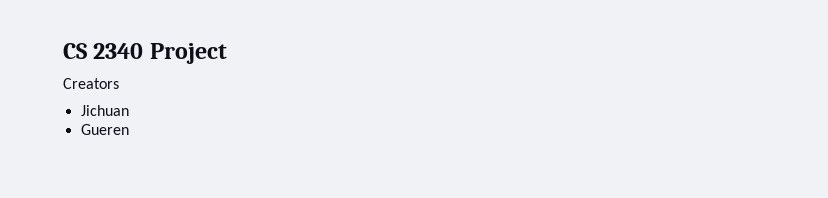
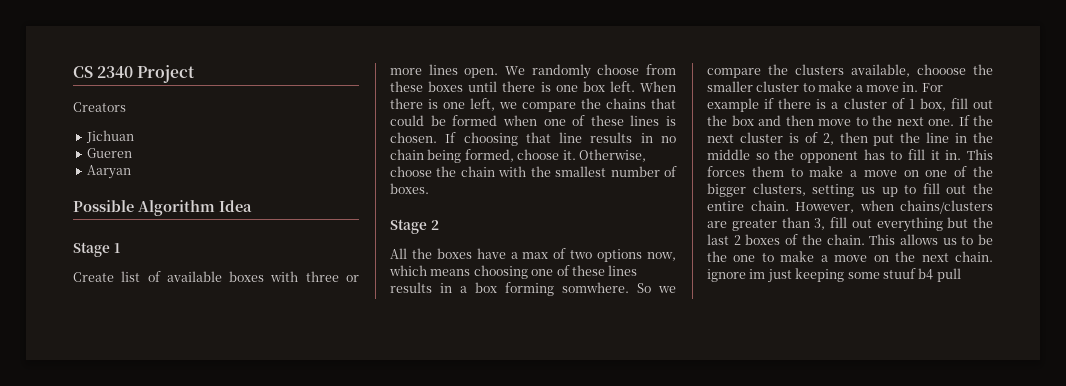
(129, 129) none -> [86,165,131,179] [73,200,252,216] [73,242,120,257] [73,271,359,282] [390,64,676,79] [390,81,676,92] [390,98,676,112] [390,115,676,126] [390,132,676,146] [390,149,646,163] [390,166,677,177] [390,183,429,194] [390,219,439,234] [390,248,676,262] [389,265,638,279] [390,282,676,296] [707,64,993,78] [707,81,943,92] [707,98,993,112] [707,115,993,126] [707,132,993,146] [707,149,993,163] [707,166,993,177] [707,183,993,197] [707,200,993,214] [707,217,993,232] [707,234,993,245] [707,251,993,262] [707,268,961,283] // Aaryan // Possible Algorithm Idea // Stage 1 // Create list of available boxes with three or more lines open. We randomly choose from these boxes until there is one box left. When there is one left, we compare the chains that could be formed when one of these lines is chosen. If choosing that line results in no chain being formed, choose it. Otherwise, choose the chain with the smallest number of boxes. // Stage 2 // All the boxes have a max of two options now, which means choosing one of these lines results in a box forming somwhere. So we compare the clusters available, chooose the smaller cluster to make a move in. For example if there is a cluster of 1 box, fill out the box and then move to the next one. If the next cluster is of 2, then put the line in the middle so the opponent has to fill it in. This forces them to make a move on one of the bigger clusters, setting us up to fill out the entire chain. However, when chains/clusters are greater than 3, fill out everything but the last 2 boxes of the chain. This allows us to be the one to make a move on the next chain. ignore im just keeping some stuuf b4 pull

